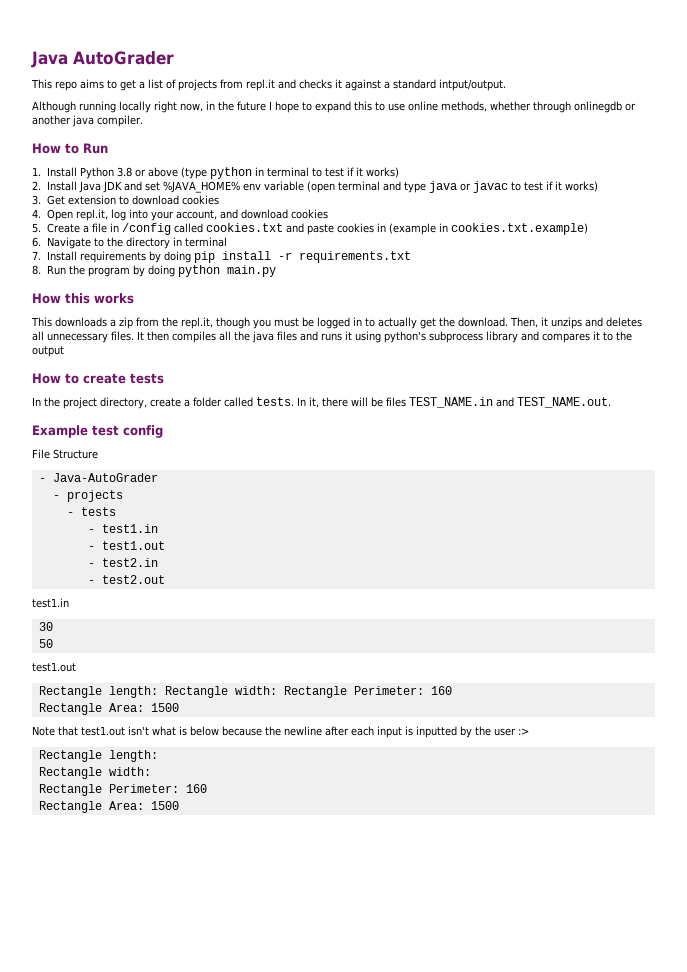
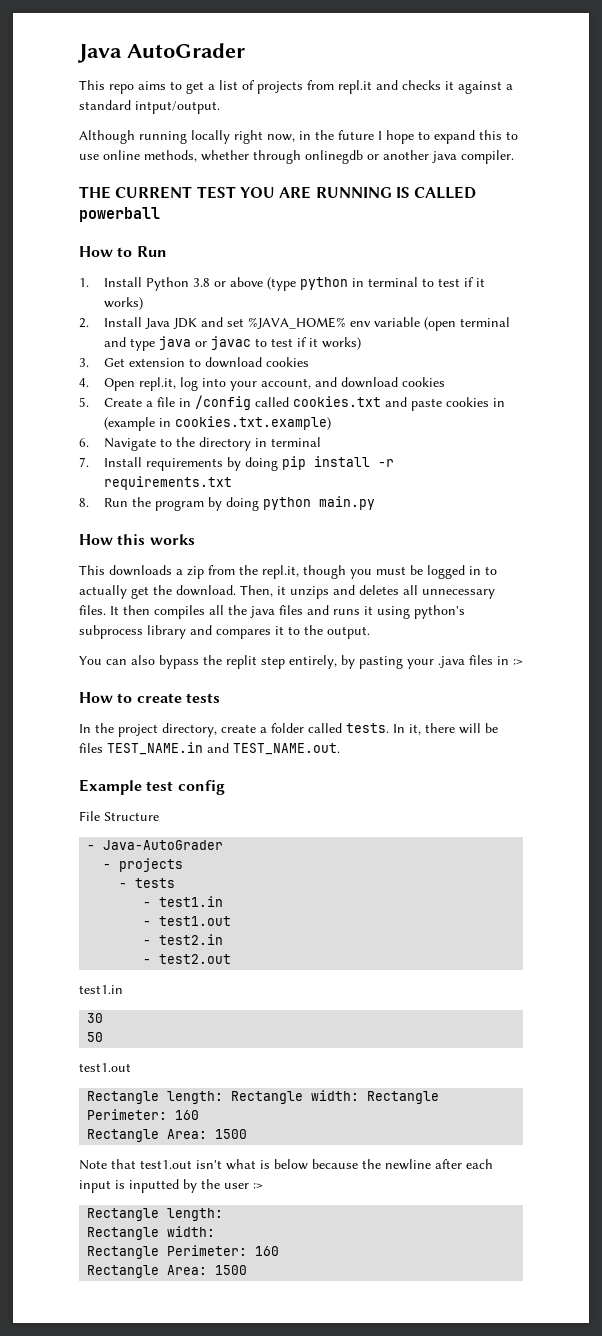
(143, 121) none -> [79,186,477,199] [79,207,160,222] // THE CURRENT TEST YOU ARE RUNNING IS CALLED powerball
[32,346,64,357] output -> [327,626,370,639] [79,655,523,669] output. // You can also bypass the replit step entirely, by pasting your .java files in :>

